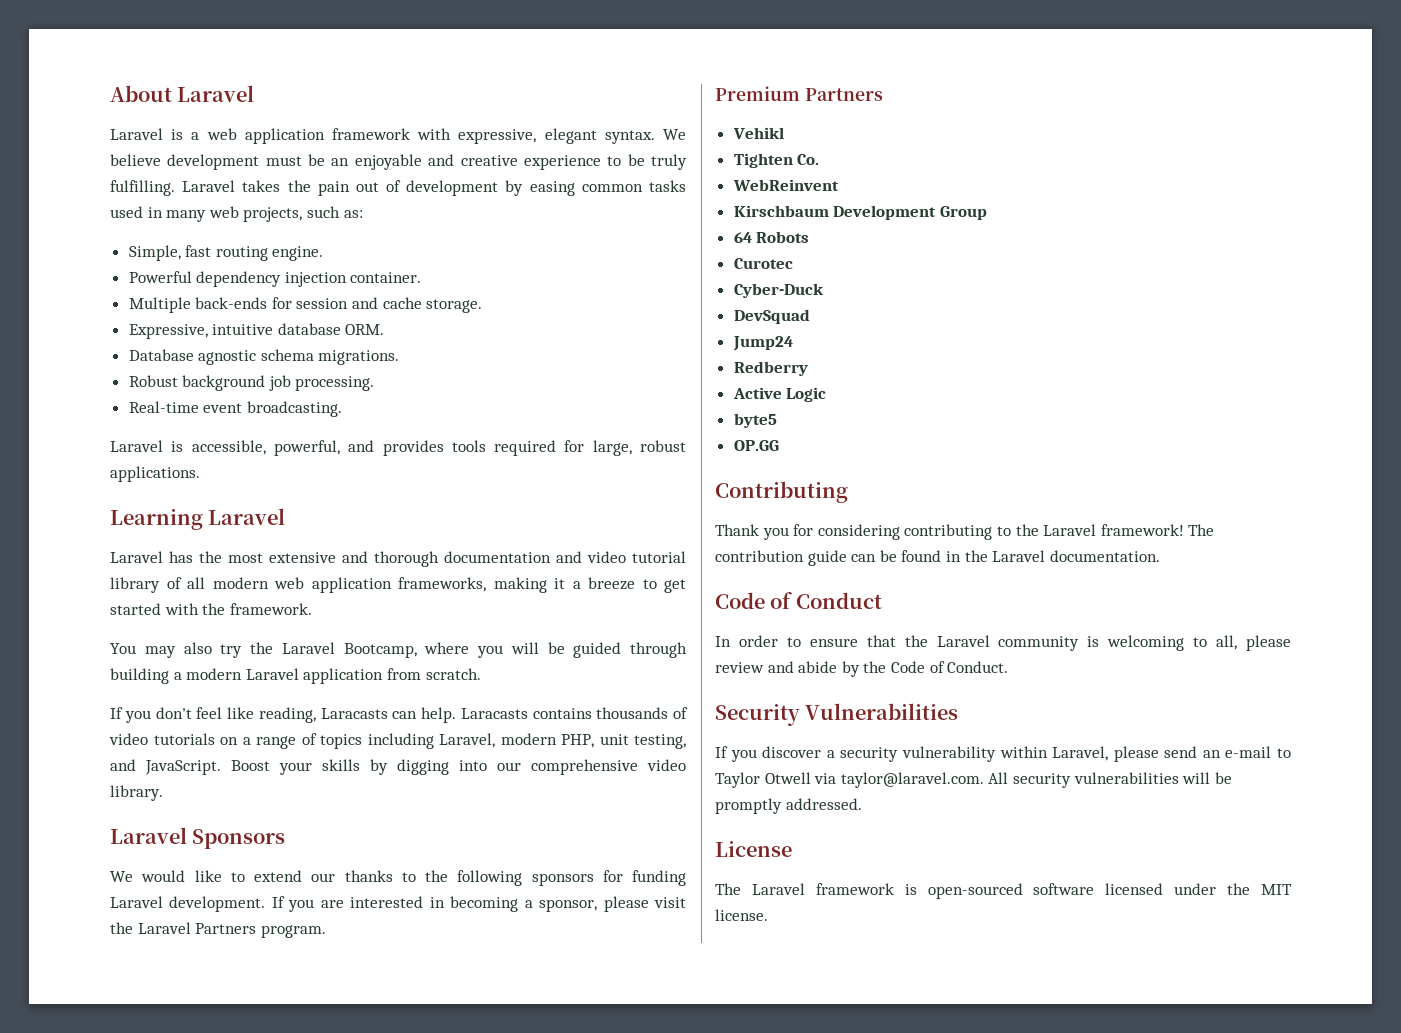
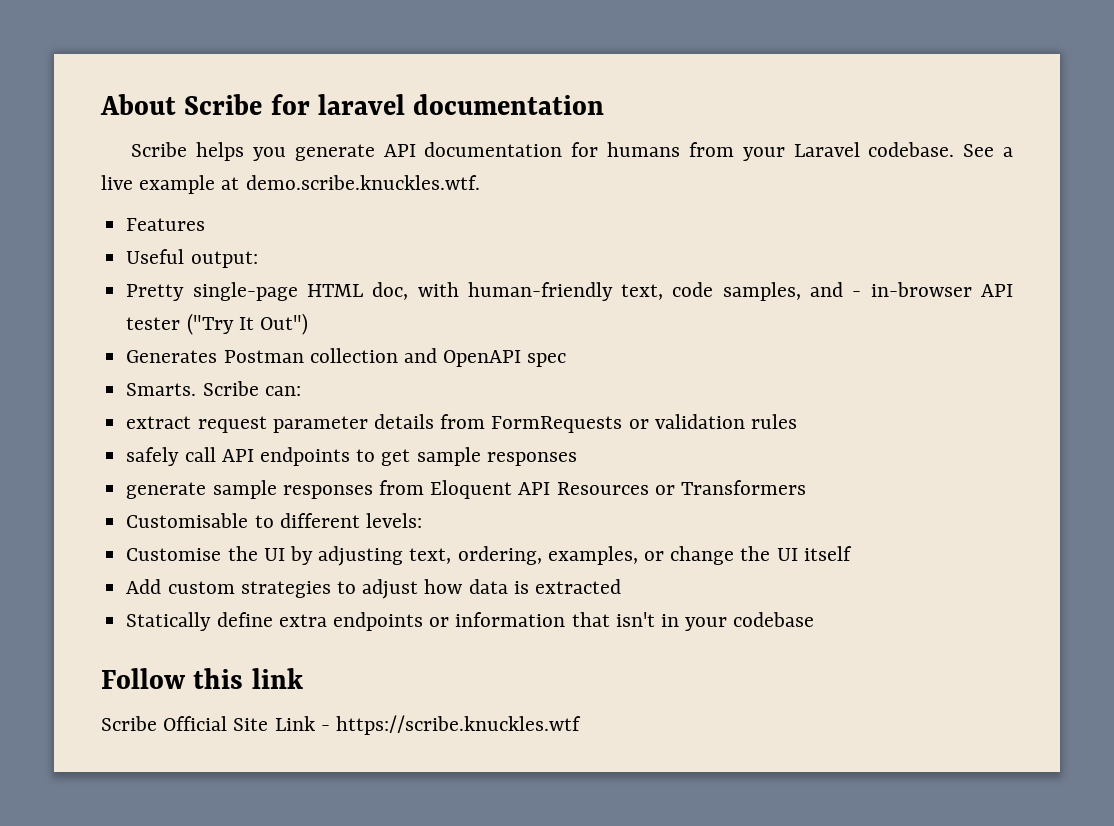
[177,85,255,102] [110,128,686,144] [110,154,688,170] [110,180,686,196] [110,206,363,222] [128,245,324,261] [128,271,422,287] [128,297,483,313] [128,323,385,339] [128,349,400,365] [128,375,375,391] [128,401,342,417] [110,440,686,456] [110,466,200,482] [110,508,286,530] [110,551,686,567] [110,577,686,593] [110,603,312,615] [110,642,687,658] [110,668,481,684] [110,707,688,723] [109,733,686,749] [110,759,686,775] [110,785,163,801] [110,827,286,849] [110,870,686,886] [110,896,686,912] [110,922,326,938] [715,86,883,101] [732,127,784,139] [733,153,820,168] [732,179,839,191] [733,205,987,220] [733,231,810,243] [733,258,793,269] [733,283,824,298] [733,309,810,324] [732,336,793,351] [733,361,808,376] [732,387,827,402] [733,413,777,428] [733,440,779,451] [715,481,848,503] [715,524,1215,540] [715,550,1160,566] [715,592,882,609] [715,635,1291,651] [715,661,1009,677] [715,703,959,726] [715,746,1291,762] [715,772,1232,788] [715,798,862,814] [715,841,792,857] [715,883,1292,899] [715,909,768,921] Laravel // Laravel is a web application framework with expressive, elegant syntax. We believe development must be an enjoyable and creative experience to be truly fulfilling. Laravel takes the pain out of development by easing common tasks used in many web projects, such as: // Simple, fast routing engine. // Powerful dependency injection container. // Multiple back-ends for session and cache storage. // Expressive, intuitive database ORM. // Database agnostic schema migrations. // Robust background job processing. // Real-time event broadcasting. // Laravel is accessible, powerful, and provides tools required for large, robust applications. // Learning Laravel // Laravel has the most extensive and thorough documentation and video tutorial library of all modern web application frameworks, making it a breeze to get started with the framework. // You may also try the Laravel Bootcamp, where you will be guided through building a modern Laravel application from scratch. // If you don't feel like reading, Laracasts can help. Laracasts contains thousands of video tutorials on a range of topics including Laravel, modern PHP, unit testing, and JavaScript. Boost your skills by digging into our comprehensive video library. // Laravel Sponsors // We would like to extend our thanks to the following sponsors for funding Laravel development. If you are interested in becoming a sponsor, please visit the Laravel Partners program. // Premium Partners // Vehikl // Tighten Co. // WebReinvent // Kirschbaum Development Group // 64 Robots // Curotec // Cyber-Duck // DevSquad // Jump24 // Redberry // Active Logic // byte5 // OP.GG // Contributing // Thank you for considering contributing to the Laravel framework! The contribution guide can be found in the Laravel documentation. // Code of Conduct // In order to ensure that the Laravel community is welcoming to all, please review and abide by the Code of Conduct. // Security Vulnerabilities // If you discover a security vulnerability within Laravel, please send an e-mail to Taylor Otwell via taylor@laravel.com. All security vulnerabilities will be promptly addressed. // License // The Laravel framework is open-sourced software licensed under the MIT license. -> [184,94,605,115] [131,142,1014,161] [101,175,480,194] [126,218,206,231] [126,249,258,268] [126,282,1014,301] [126,313,308,335] [126,348,567,367] [126,381,301,396] [126,414,797,433] [126,447,577,466] [126,480,806,499] [126,513,422,528] [126,546,852,566] [126,579,621,599] [126,612,815,631] [101,668,303,689] [101,715,582,735] Scribe for laravel documentation // Scribe helps you generate API documentation for humans from your Laravel codebase. See a live example at demo.scribe.knuckles.wtf. // Features // Useful output: // Pretty single-page HTML doc, with human-friendly text, code samples, and - in-browser API tester ("Try It Out") // Generates Postman collection and OpenAPI spec // Smarts. Scribe can: // extract request parameter details from FormRequests or validation rules // safely call API endpoints to get sample responses // generate sample responses from Eloquent API Resources or Transformers // Customisable to different levels: // Customise the UI by adjusting text, ordering, examples, or change the UI itself // Add custom strategies to adjust how data is extracted // Statically define extra endpoints or information that isn't in your codebase // Follow this link // Scribe Official Site Link - https://scribe.knuckles.wtf

